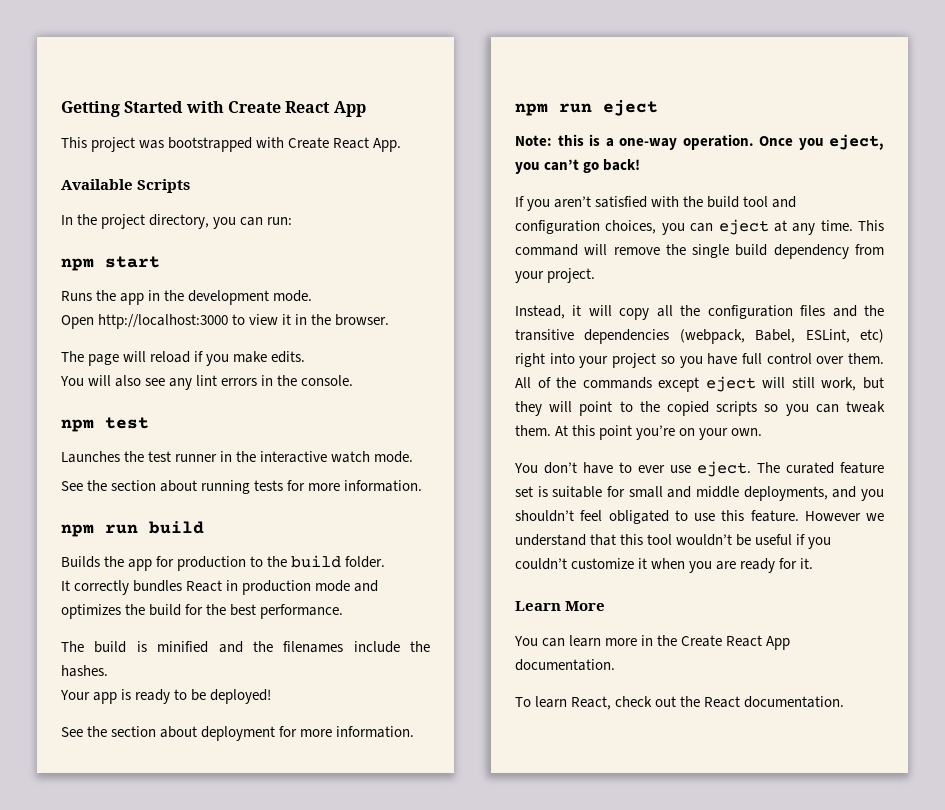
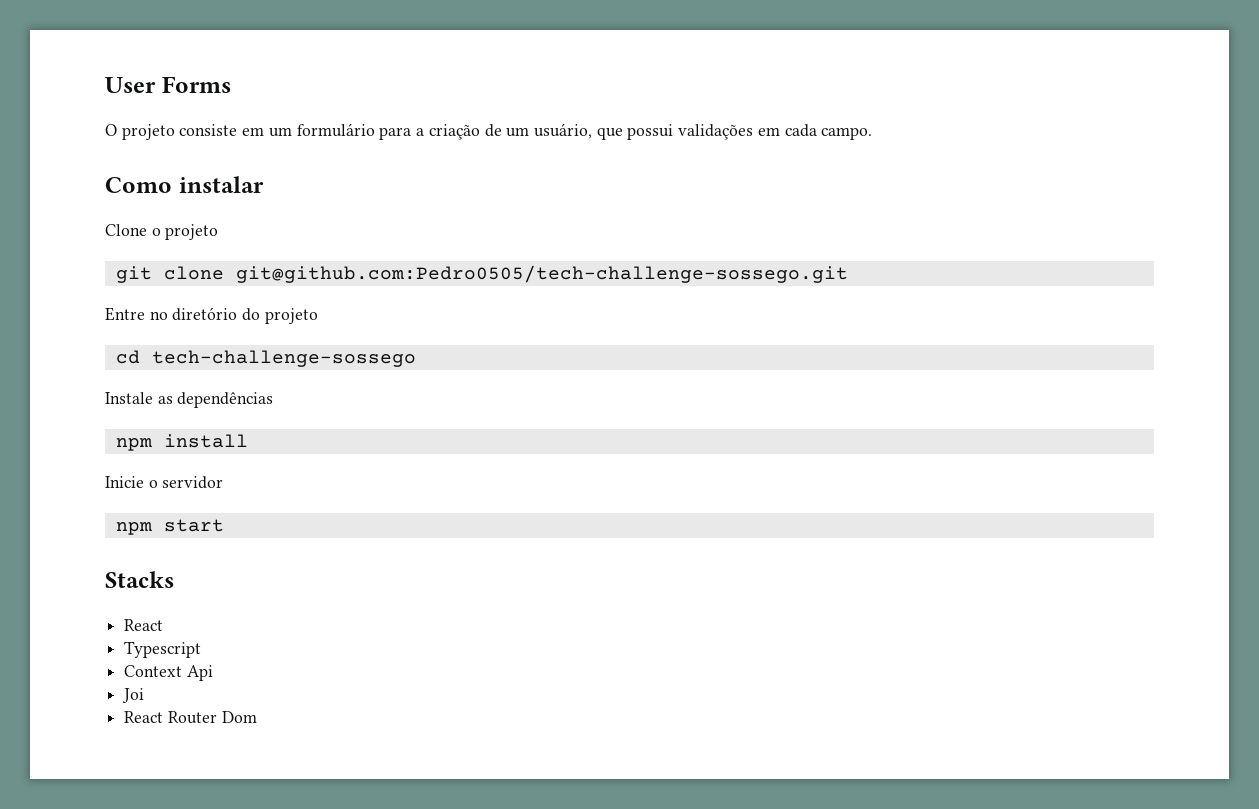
[61,101,366,117] [61,137,402,152] [61,179,191,193] [61,214,293,229] [61,256,160,271] [61,290,313,305] [61,314,390,329] [61,351,306,366] [60,375,354,390] [61,417,149,432] [61,451,414,463] [61,480,423,494] [61,521,204,537] [61,555,386,571] [61,580,379,595] [61,604,344,619] [61,641,430,653] [61,665,108,677] [60,689,272,704] [61,726,415,741] [515,100,658,116] [515,134,884,150] [515,159,641,174] [515,196,797,211] [515,219,884,235] [515,244,884,259] [515,268,596,283] [515,305,884,320] [515,329,884,344] [515,353,884,368] [515,376,884,392] [515,401,885,416] [515,425,763,440] [514,461,884,477] [515,486,884,501] [515,510,884,524] [515,534,832,549] [515,558,814,573] [515,601,606,611] [514,635,791,650] [515,659,615,671] [515,696,845,710] Getting Started with Create React App // This project was bootstrapped with Create React App. // Available Scripts // In the project directory, you can run: // npm start // Runs the app in the development mode. // Open http://localhost:3000 to view it in the browser. // The page will reload if you make edits. // You will also see any lint errors in the console. // npm test // Launches the test runner in the interactive watch mode. // See the section about running tests for more information. // npm run build // Builds the app for production to the build folder. // It correctly bundles React in production mode and optimizes the build for the best performance. // The build is minified and the filenames include the hashes. // Your app is ready to be deployed! // See the section about deployment for more information. // npm run eject // Note: this is a one-way operation. Once you eject, you can’t go back! // If you aren’t satisfied with the build tool and configuration choices, you can eject at any time. This command will remove the single build dependency from your project. // Instead, it will copy all the configuration files and the transitive dependencies (webpack, Babel, ESLint, etc) right into your project so you have full control over them. All of the commands except eject will still work, but they will point to the copied scripts so you can tweak them. At this point you’re on your own. // You don’t have to ever use eject. The curated feature set is suitable for small and middle deployments, and you shouldn’t feel obligated to use this feature. However we understand that this tool wouldn’t be useful if you couldn’t customize it when you are ready for it. // Learn More // You can learn more in the Create React App documentation. // To learn React, check out the React documentation. -> [105,76,231,93] [105,123,873,140] [105,176,264,193] [105,224,219,240] [115,265,848,283] [105,307,318,324] [115,350,416,367] [105,392,274,408] [115,434,248,451] [105,476,224,489] [115,519,224,535] [105,571,174,588] [124,619,164,631] [124,641,202,658] [124,665,213,681] [122,688,145,703] [124,711,257,724] User Forms // O projeto consiste em um formulário para a criação de um usuário, que possui validações em cada campo. // Como instalar // Clone o projeto // git clone git@github.com:Pedro0505/tech-challenge-sossego.git // Entre no diretório do projeto // cd tech-challenge-sossego // Instale as dependências // npm install // Inicie o servidor // npm start // Stacks // React // Typescript // Context Api // Joi // React Router Dom

